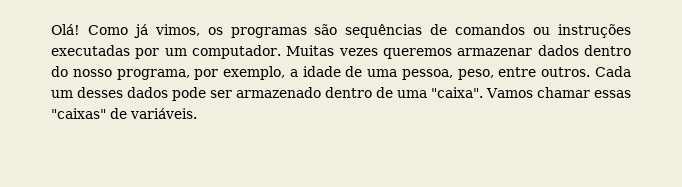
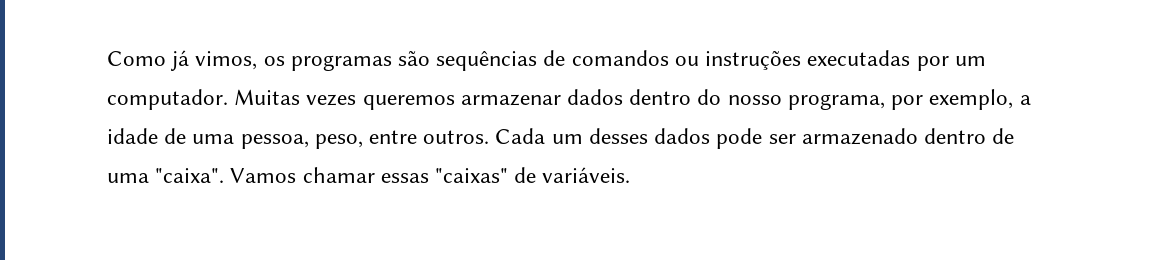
[51,24,80,35] Olá! -> (107, 58) none

